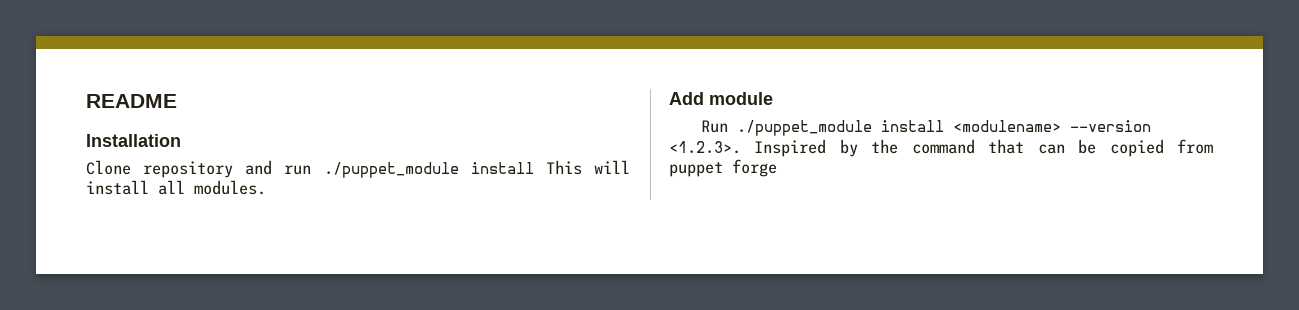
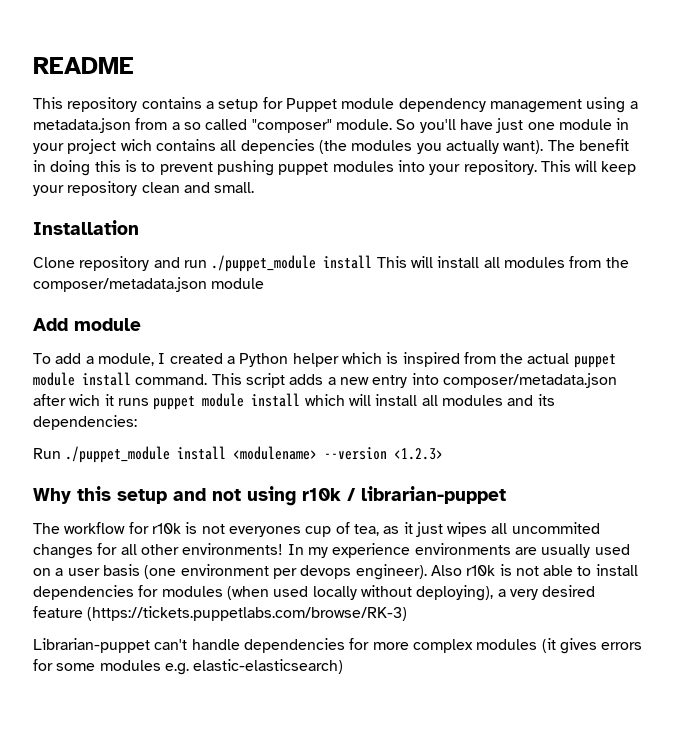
(177, 101) none -> [33,97,638,113] [33,118,630,133] [33,139,629,154] [33,160,637,176] [33,181,255,196] // This repository contains a setup for Puppet module dependency management using a metadata.json from a so called "composer" module. So you'll have just one module in your project wich contains all depencies (the modules you actually want). The benefit in doing this is to prevent pushing puppet modules into your repository. This will keep your repository clean and small.
[194,180,266,195] [669,92,773,105] modules. // Add module -> [503,256,629,268] [33,277,265,292] [33,318,141,331] [33,352,616,368] [33,372,617,388] [33,393,555,410] [33,415,137,430] modules from the composer/metadata.json module // Add module // To add a module, I created a Python helper which is inspired from the actual puppet module install command. This script adds a new entry into composer/metadata.json after wich it runs puppet module install which will install all modules and its dependencies:
[669,139,1213,157] [669,159,777,177] <1.2.3>. Inspired by the command that can be copied from puppet forge -> [394,448,444,460] [33,486,506,506] [33,522,600,537] [33,543,630,559] [33,564,638,580] [33,585,596,601] [33,606,408,621] [33,638,643,654] [33,659,344,675] <1.2.3> // Why this setup and not using r10k / librarian-puppet // The workflow for r10k is not everyones cup of tea, as it just wipes all uncommited changes for all other environments! In my experience environments are usually used on a user basis (one environment per devops engineer). Also r10k is not able to install dependencies for modules (when used locally without deploying), a very desired feature (https://tickets.puppetlabs.com/browse/RK-3) // Librarian-puppet can't handle dependencies for more complex modules (it gives errors for some modules e.g. elastic-elasticsearch)

